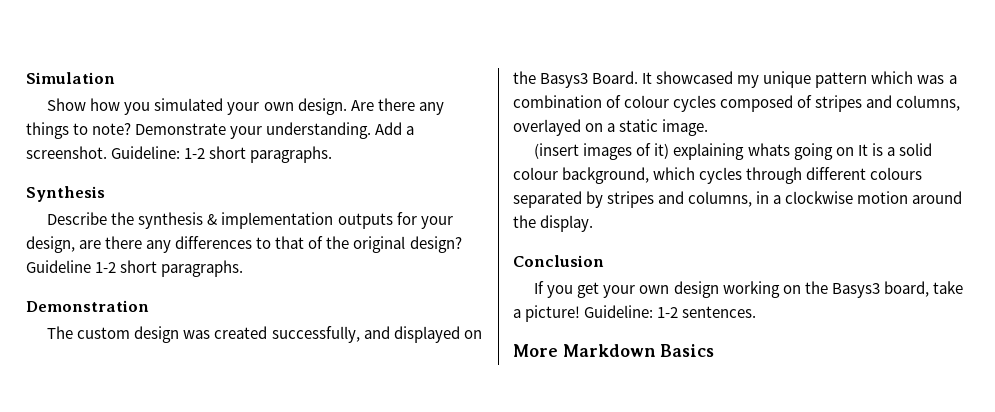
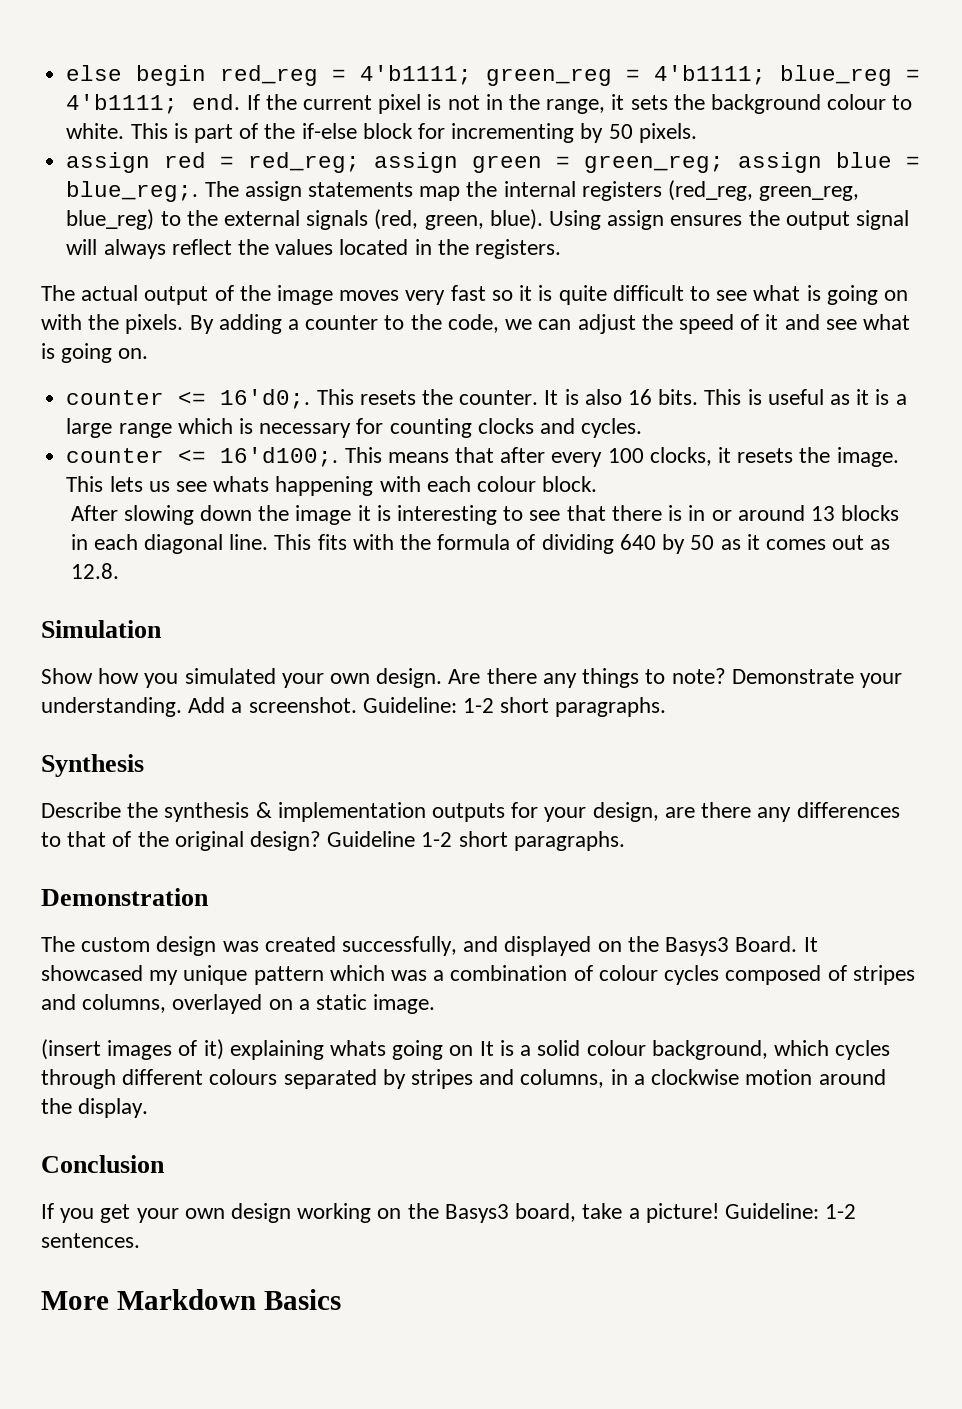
(26, 78) none -> [66,65,921,86] [66,94,913,114] [66,123,697,143] [66,152,921,173] [66,180,860,202] [66,209,910,230] [66,239,561,259] [41,285,908,305] [41,314,910,334] [41,343,149,363] [66,389,907,409] [66,418,643,438] [66,447,899,467] [66,476,598,496] [70,505,900,525] [70,534,891,554] [70,563,119,579] else begin red_reg = 4'b1111; green_reg = 4'b1111; blue_reg = 4'b1111; end. If the current pixel is not in the range, it sets the background colour to white. This is part of the if-else block for incrementing by 50 pixels. // assign red = red_reg; assign green = green_reg; assign blue = blue_reg;. The assign statements map the internal registers (red_reg, green_reg, blue_reg) to the external signals (red, green, blue). Using assign ensures the output signal will always reflect the values located in the registers. // The actual output of the image moves very fast so it is quite difficult to see what is going on with the pixels. By adding a counter to the code, we can adjust the speed of it and see what is going on. // counter <= 16'd0;. This resets the counter. It is also 16 bits. This is useful as it is a large range which is necessary for counting clocks and cycles. // counter <= 16'd100;. This means that after every 100 clocks, it resets the image. This lets us see whats happening with each colour block. // After slowing down the image it is interesting to see that there is in or around 13 blocks in each diagonal line. This fits with the formula of dividing 640 by 50 as it comes out as 12.8. //

